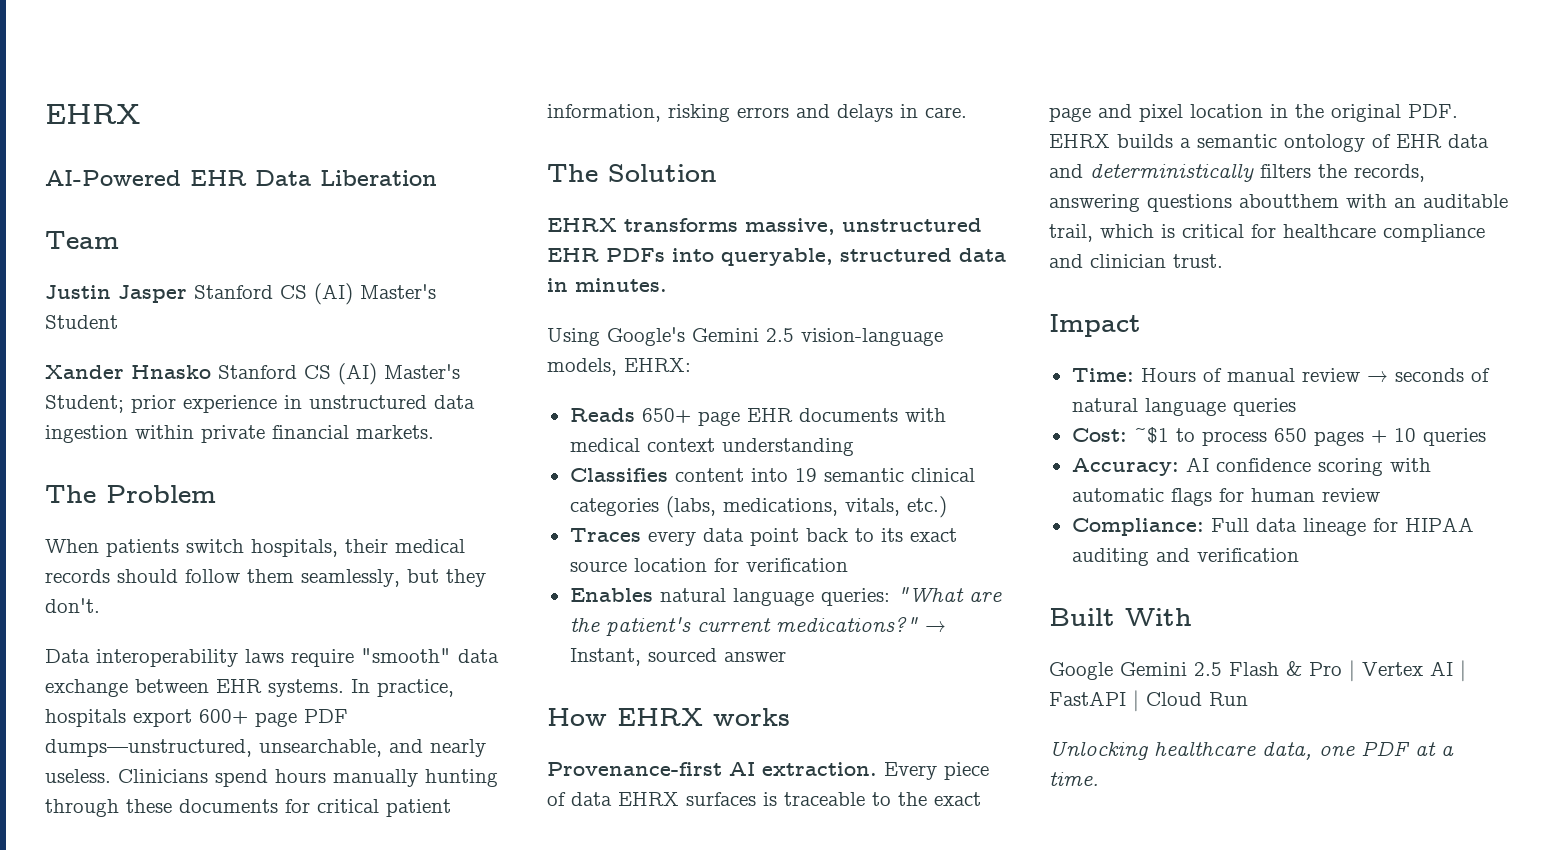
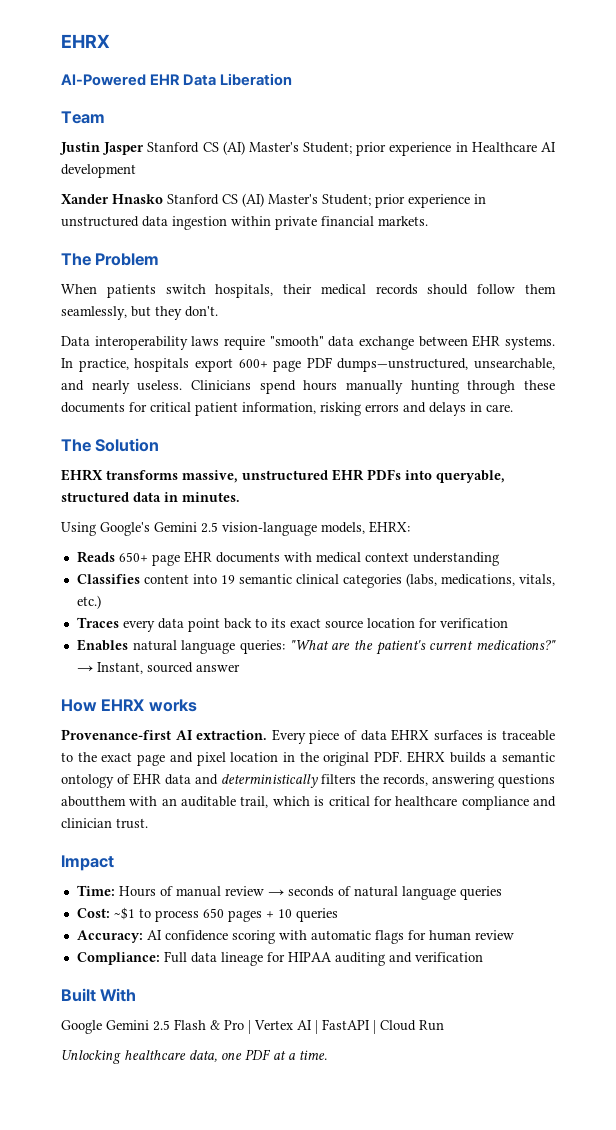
[45,315,118,329] Student -> [303,142,556,156] [61,164,136,178] Student; prior experience in Healthcare AI development

